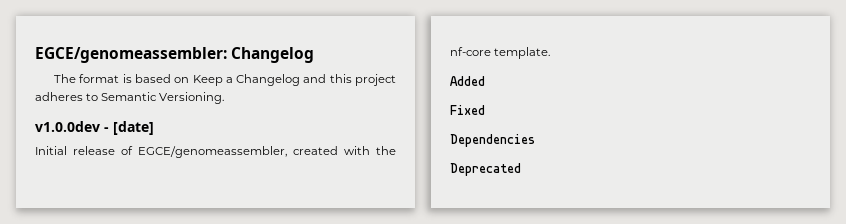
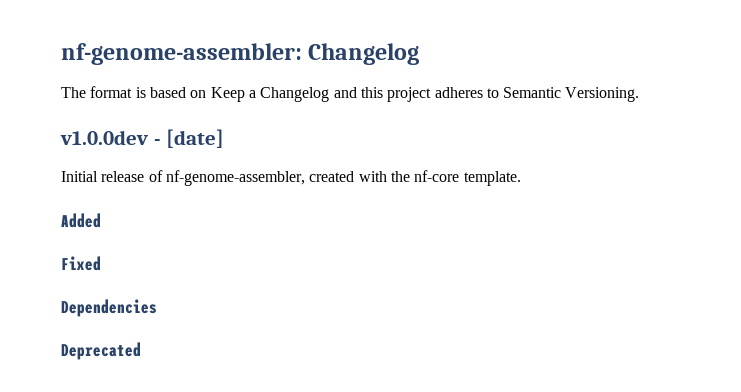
[35,47,227,63] EGCE/genomeassembler: -> [61,43,302,65] nf-genome-assembler:
[138,146,287,158] EGCE/genomeassembler, -> [165,170,305,186] nf-genome-assembler,

